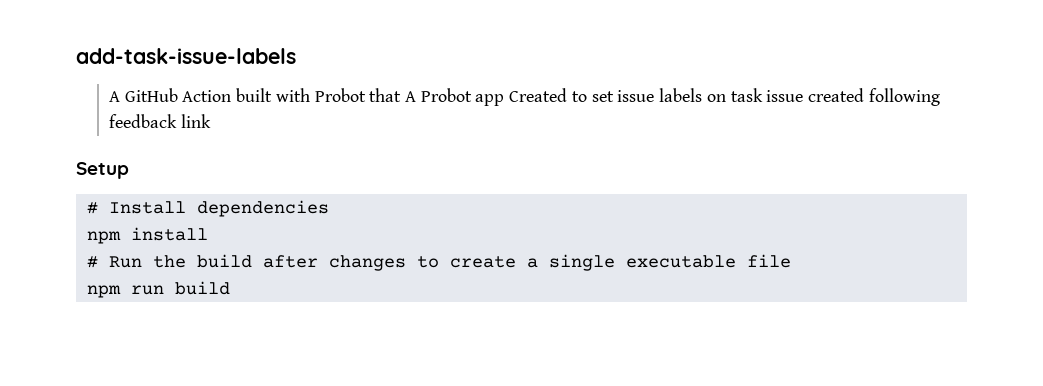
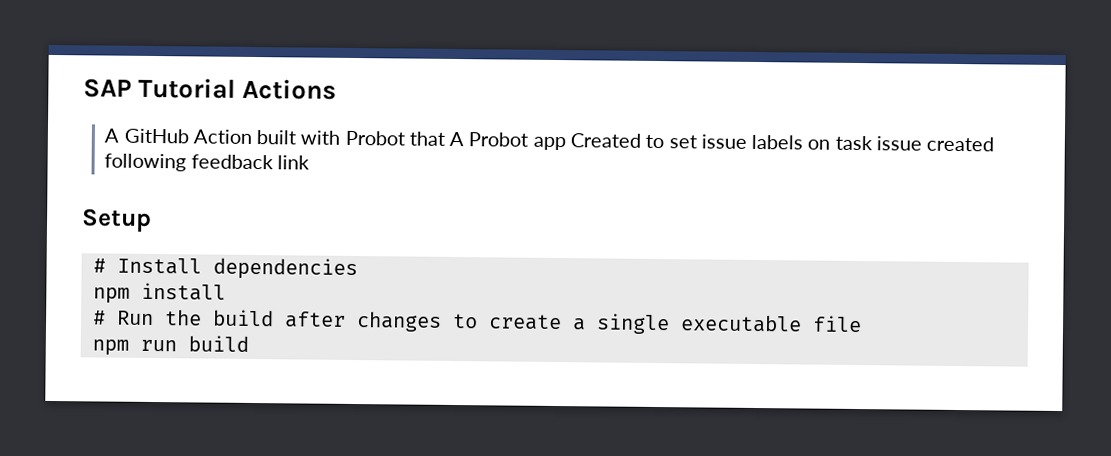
[76,48,296,64] add-task-issue-labels -> [83,77,338,100] SAP Tutorial Actions

